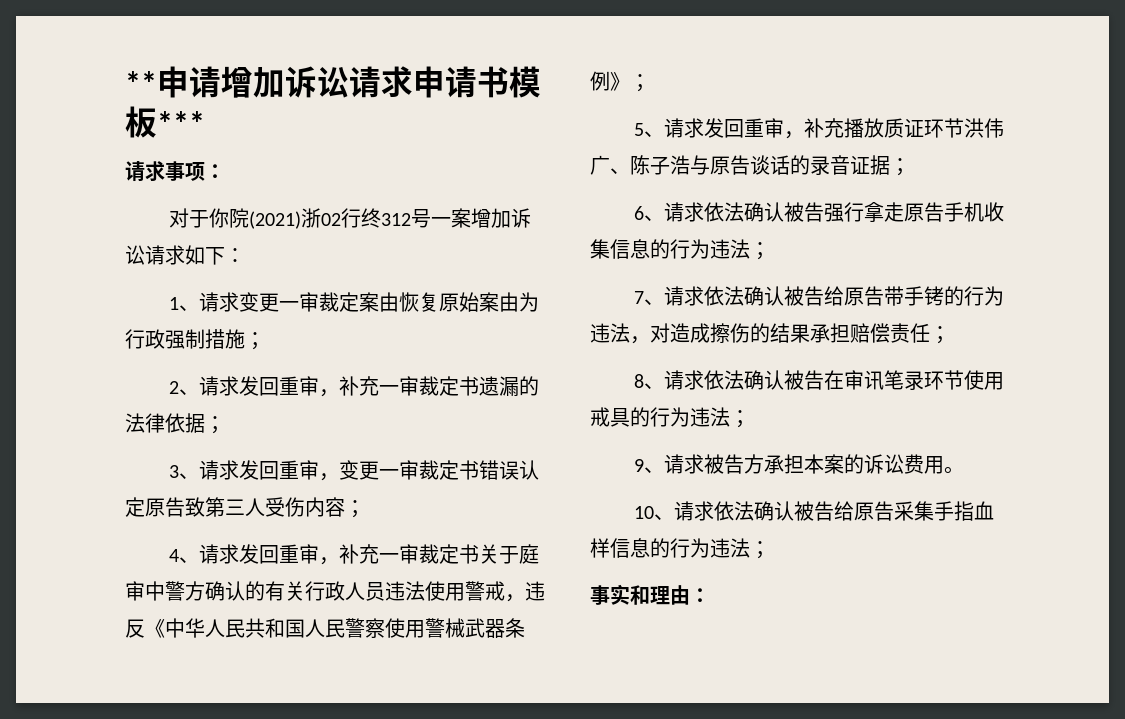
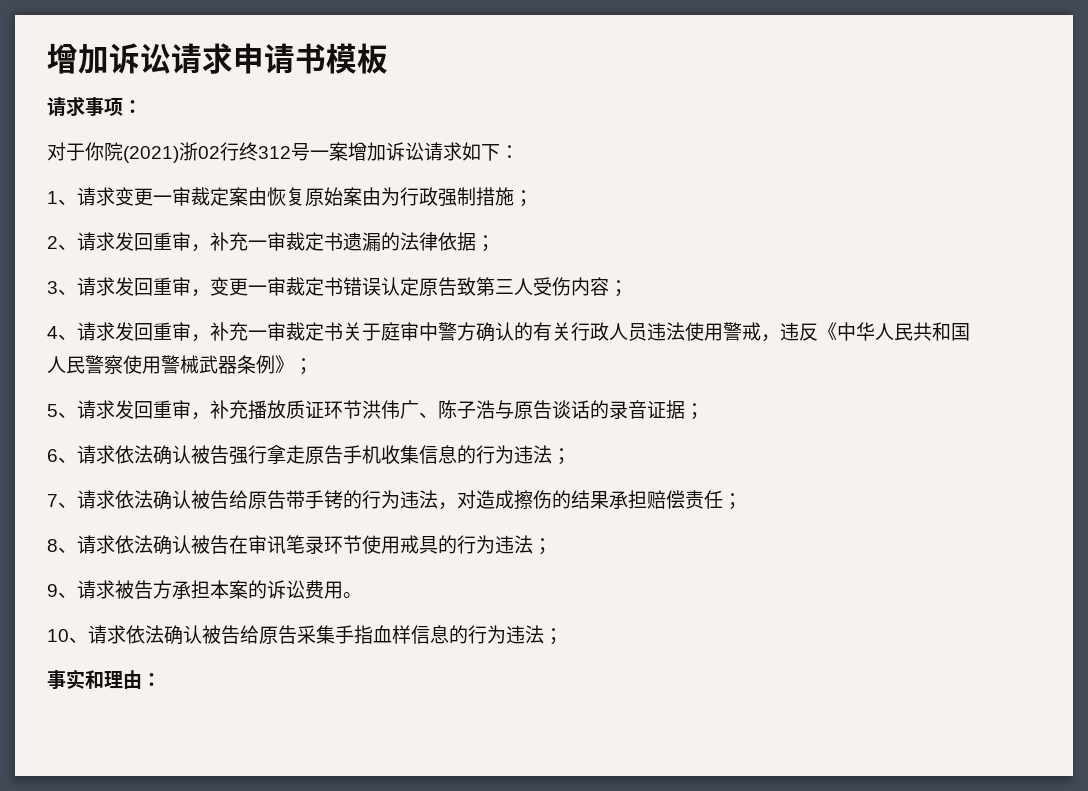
[125,66,221,98] **申请 -> (47, 58) none
[157,111,205,134] *** -> (388, 58) none

